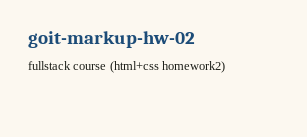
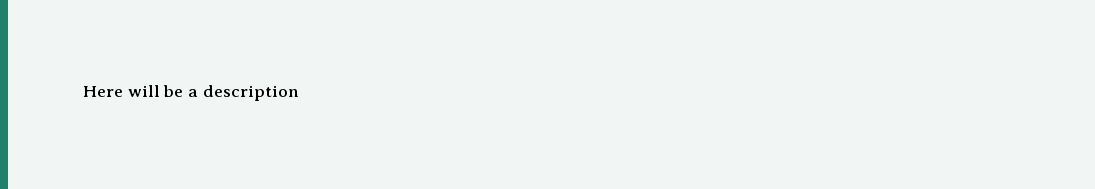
[28,31,195,48] [28,61,226,73] goit-markup-hw-02 // fullstack course (html+css homework2) -> [83,85,299,101] Here will be a description

